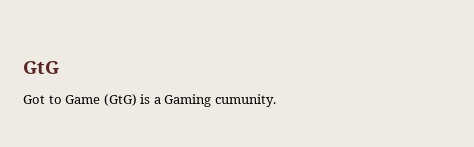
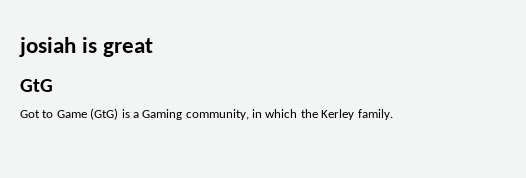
(23, 67) none -> [19,37,154,57] josiah is great //
[214,94,276,107] cumunity. -> [185,109,393,120] community, in which the Kerley family.

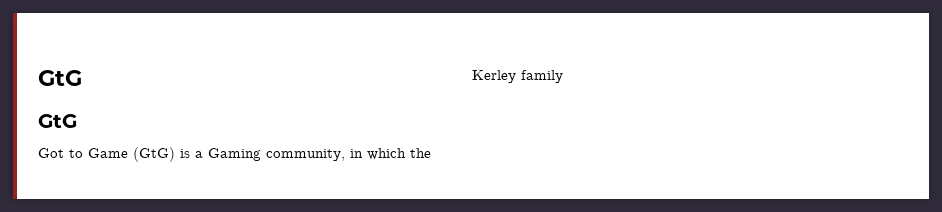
[19,37,154,57] josiah is great -> [38,70,82,86] GtG
[357,109,393,120] family. -> [521,70,563,83] family

